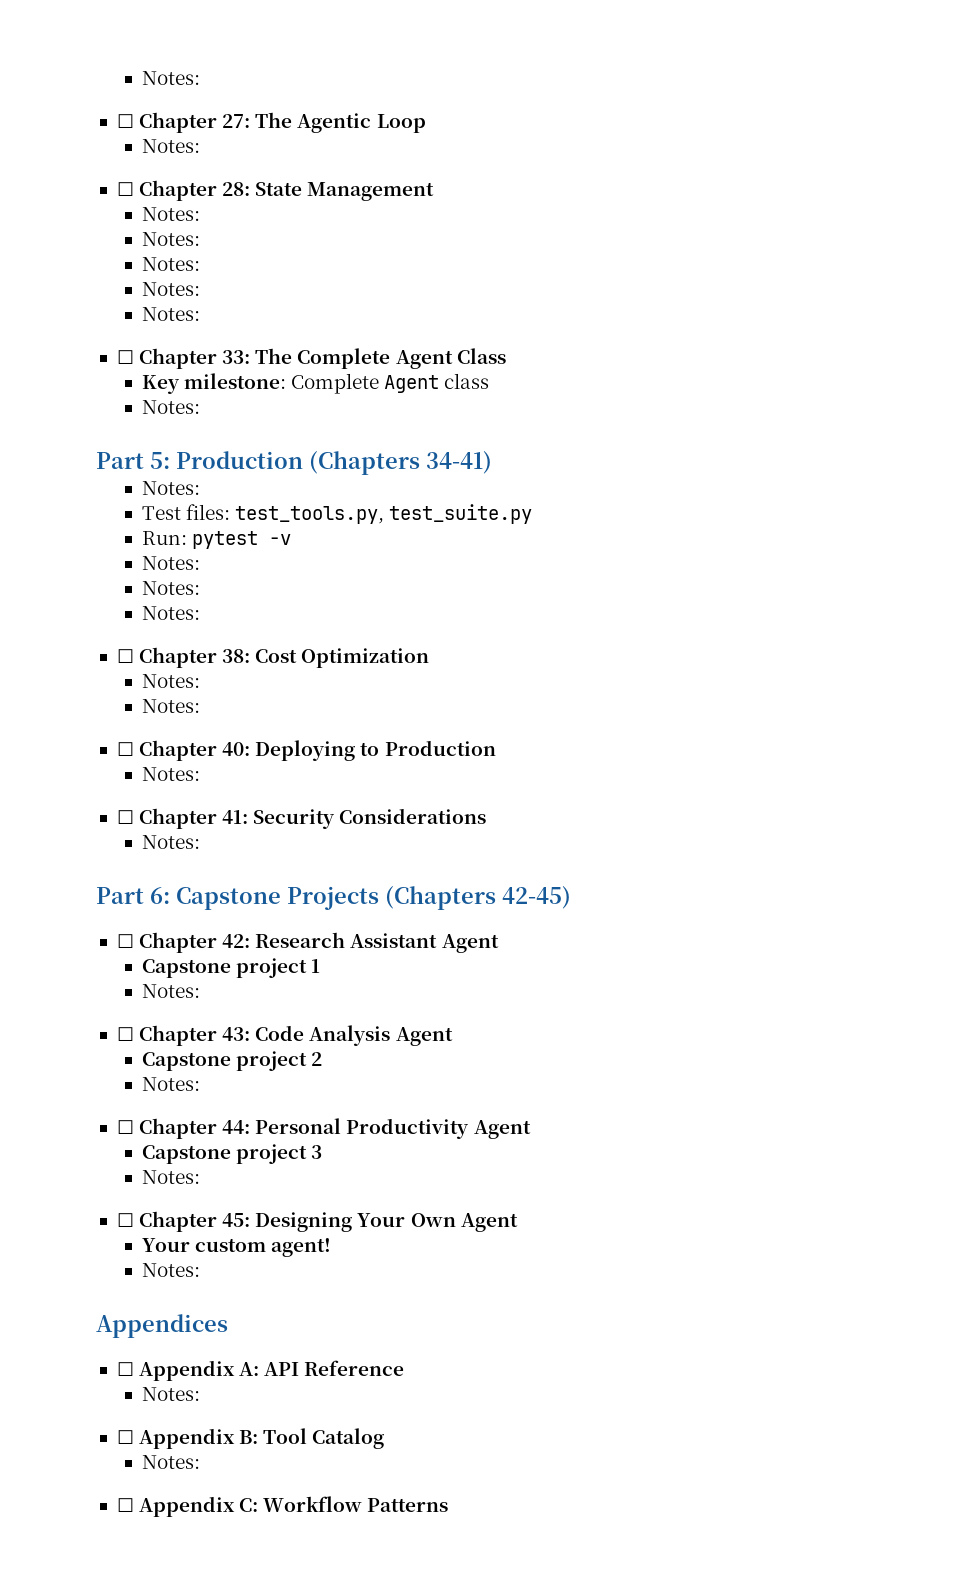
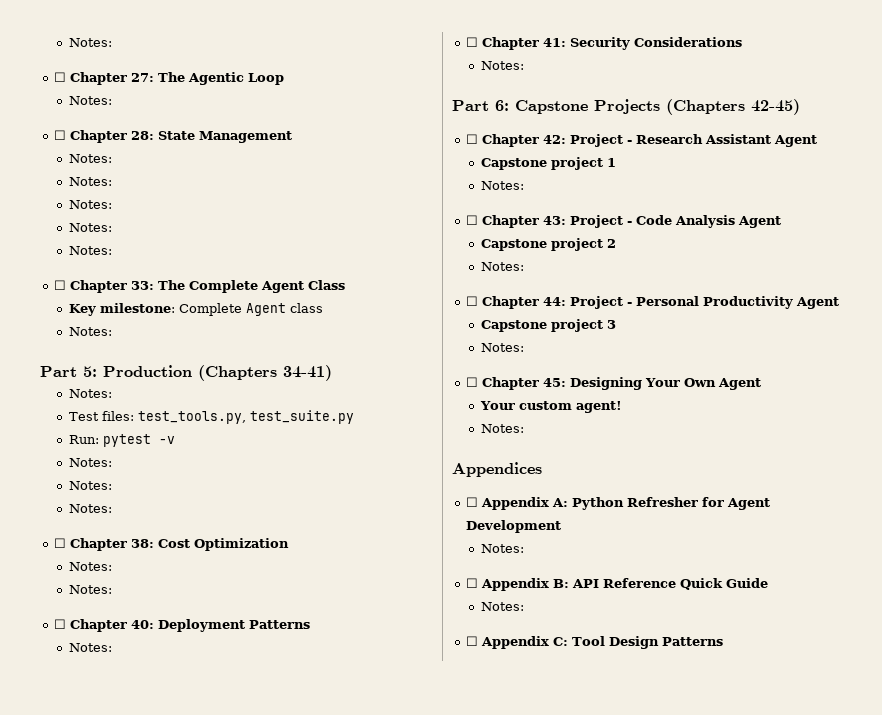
[255,740,496,761] Deploying to Production -> [158,619,311,632] Deployment Patterns
(251, 941) none -> [570,134,633,147] Project -
(251, 1034) none -> [570,215,633,228] Project -
(251, 1127) none -> [570,296,633,309] Project -
[264,1360,405,1376] API Reference -> [572,497,771,510] [466,520,562,533] Python Refresher for Agent Development
[263,1428,385,1449] Tool Catalog -> [572,578,769,590] API Reference Quick Guide
[263,1496,363,1512] Workflow -> [572,636,660,649] Tool Design

